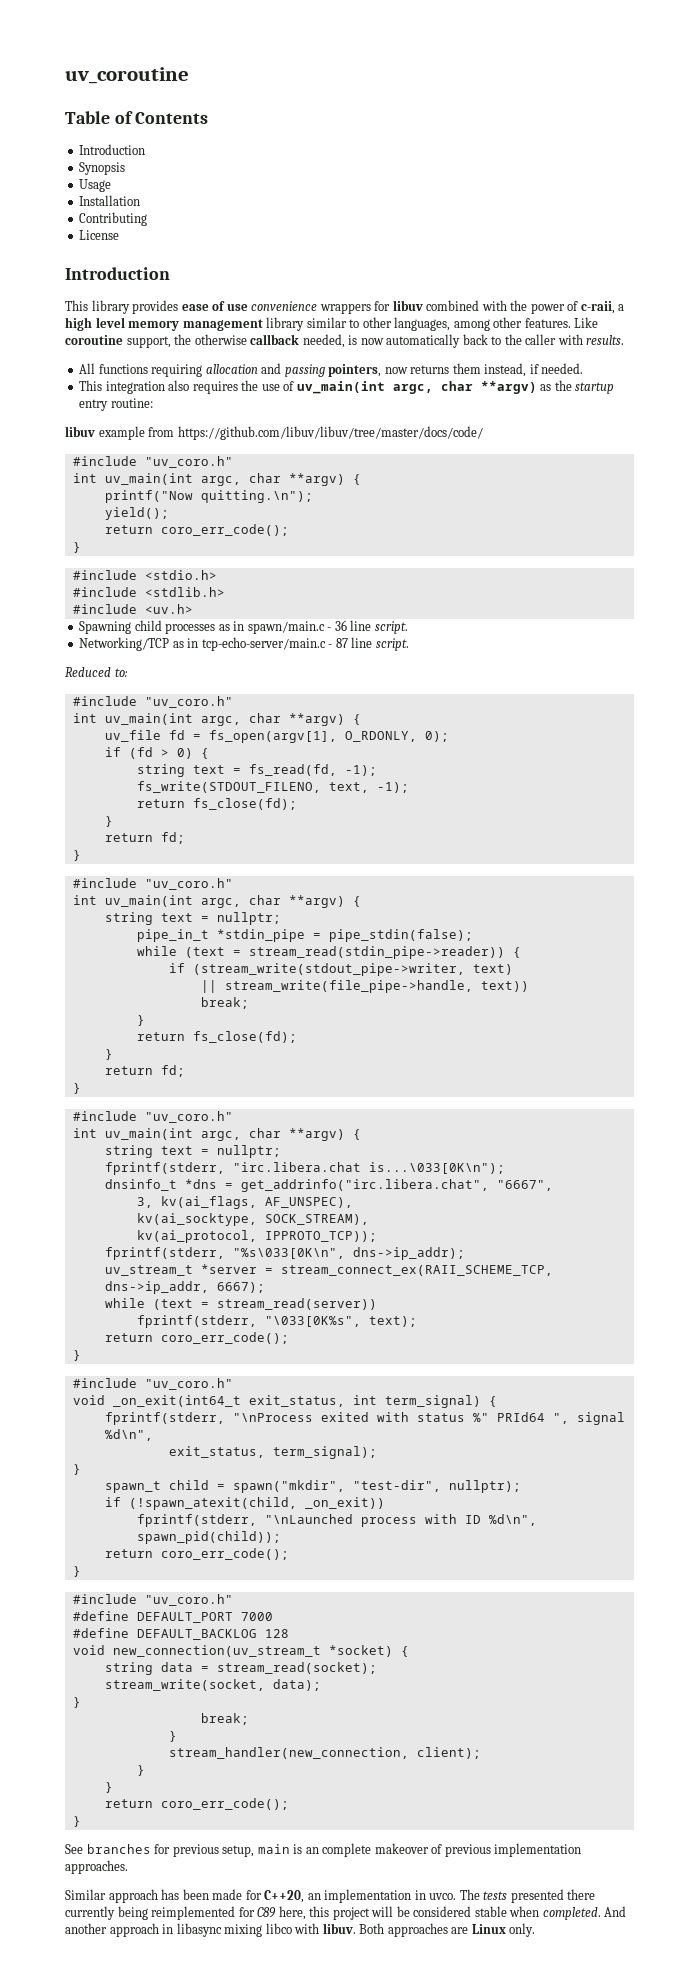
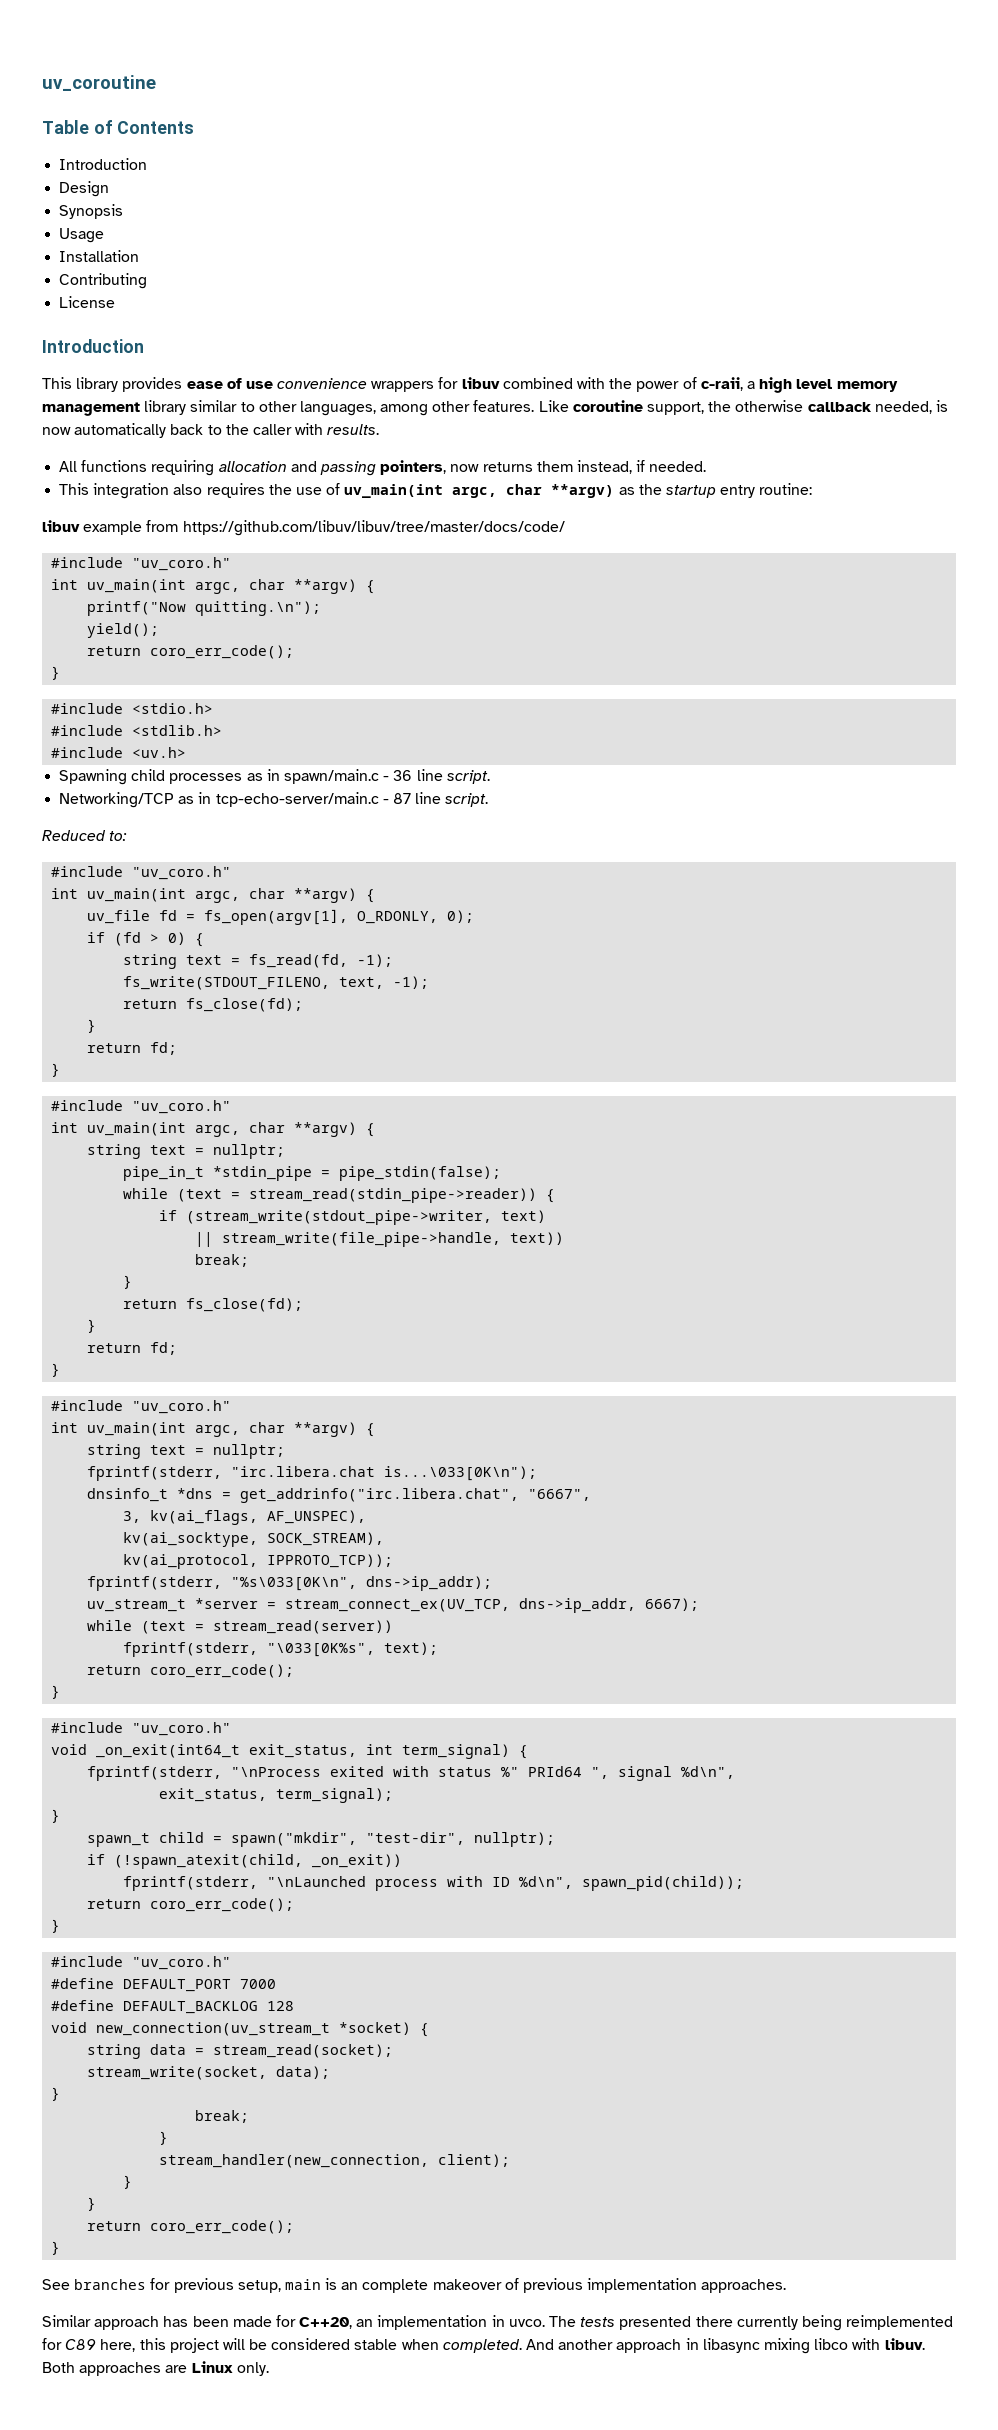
(146, 149) none -> [59,181,110,197] // Design
[280,1265,553,1276] stream_connect_ex(RAII_SCHEME_TCP, -> [285,1599,511,1612] stream_connect_ex(UV_TCP,

